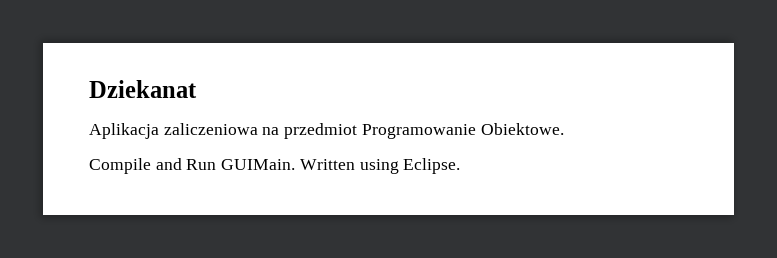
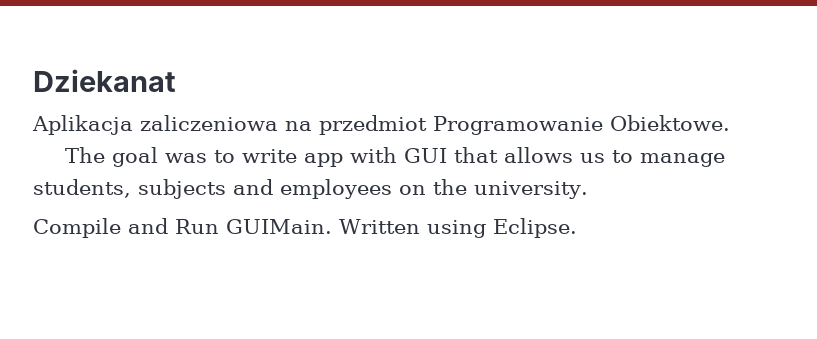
(564, 129) none -> [65,147,726,167] [33,179,588,199] // The goal was to write app with GUI that allows us to manage students, subjects and employees on the university.

